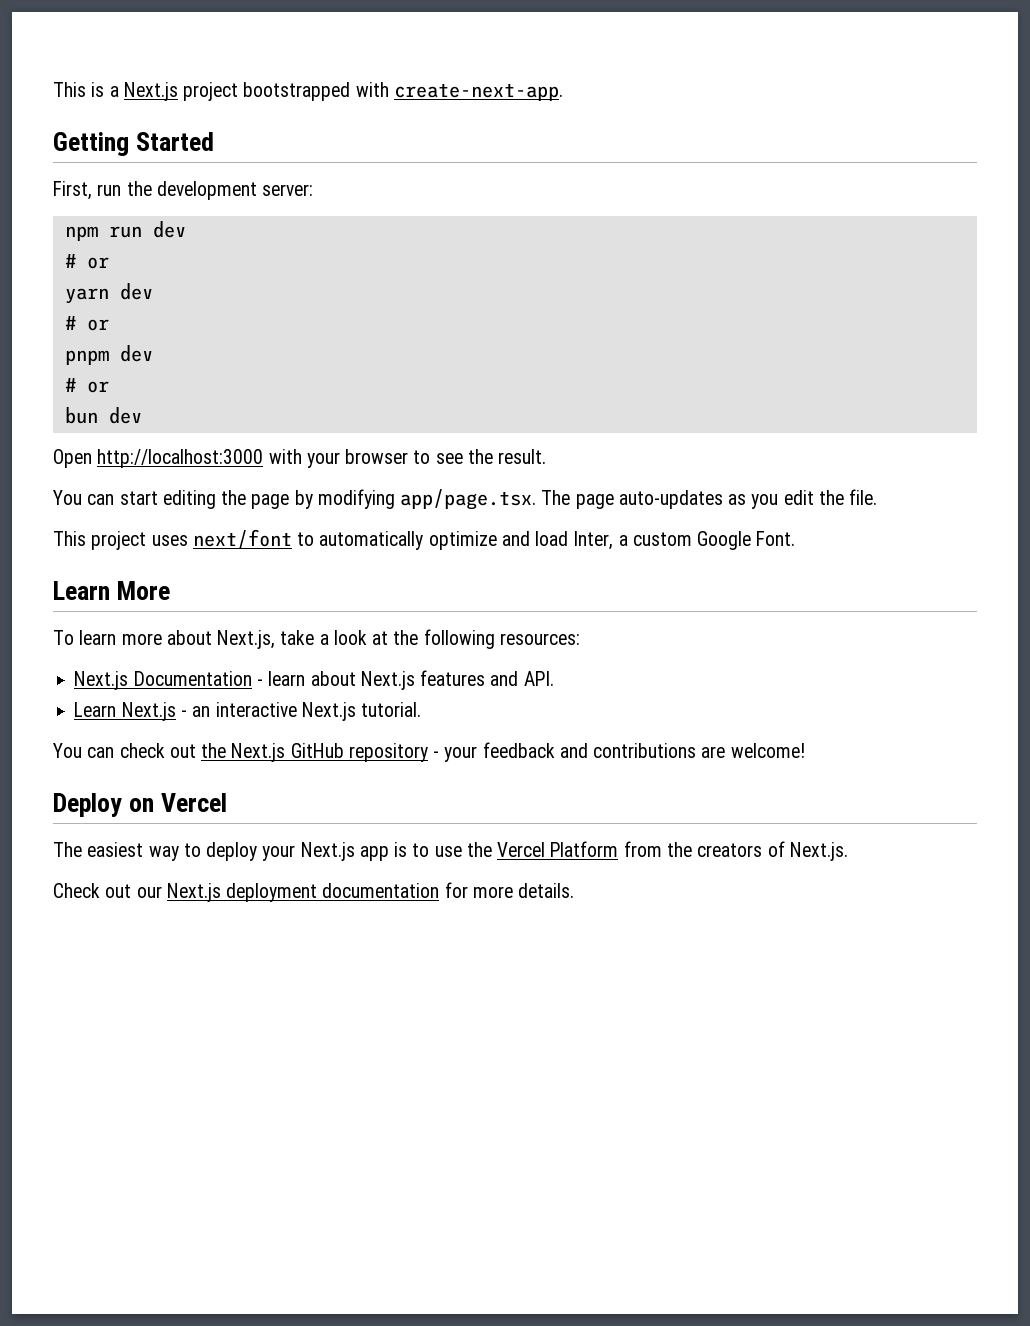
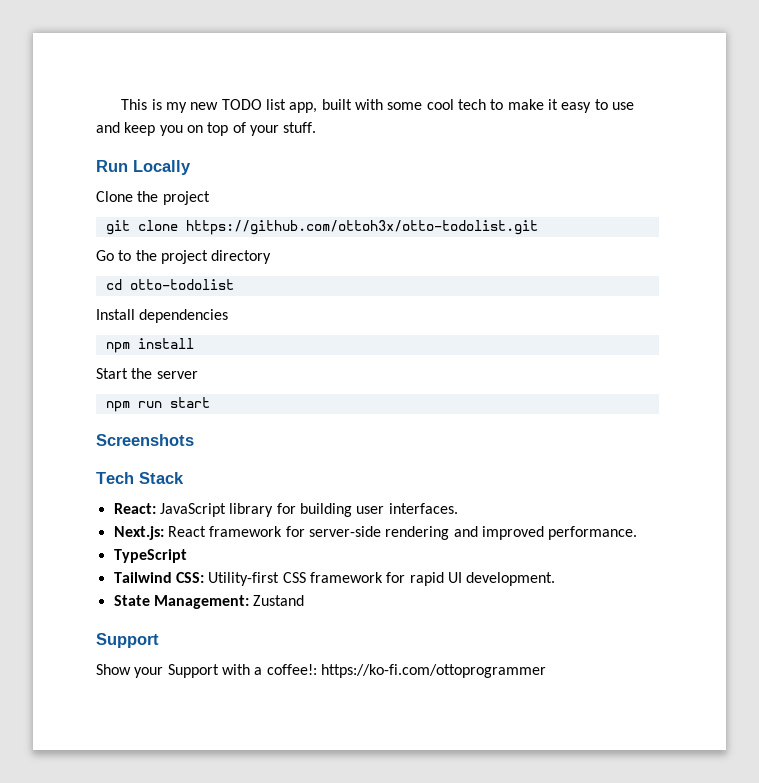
[109,82,563,101] [53,132,215,156] [53,181,314,200] [64,221,186,241] [64,254,109,269] [64,283,153,304] [64,316,109,331] [64,345,153,365] [64,378,109,393] [64,407,142,424] [53,449,547,468] [53,489,878,510] [53,529,796,550] [53,581,171,600] [53,629,580,649] [74,670,554,690] [74,702,422,721] [53,742,805,762] [53,793,228,817] [53,841,848,861] [53,882,575,902] a Next.js project bootstrapped with create-next-app. // Getting Started // First, run the development server: // npm run dev // # or // yarn dev // # or // pnpm dev // # or // bun dev // Open http://localhost:3000 with your browser to see the result. // You can start editing the page by modifying app/page.tsx. The page auto-updates as you edit the file. // This project uses next/font to automatically optimize and load Inter, a custom Google Font. // Learn More // To learn more about Next.js, take a look at the following resources: // Next.js Documentation - learn about Next.js features and API. // Learn Next.js - an interactive Next.js tutorial. // You can check out the Next.js GitHub repository - your feedback and contributions are welcome! // Deploy on Vercel // The easiest way to deploy your Next.js app is to use the Vercel Platform from the creators of Next.js. // Check out our Next.js deployment documentation for more details. -> [166,99,634,113] [96,122,317,136] [96,160,191,175] [96,191,210,205] [105,220,538,235] [96,250,272,264] [105,279,234,290] [96,309,229,323] [105,338,194,353] [96,368,198,379] [105,397,210,412] [96,434,194,446] [96,472,184,484] [113,503,458,517] [113,526,638,540] [113,549,187,563] [113,572,556,586] [113,595,305,609] [96,633,159,648] [96,664,546,678] my new TODO list app, built with some cool tech to make it easy to use and keep you on top of your stuff. // Run Locally // Clone the project // git clone https://github.com/ottoh3x/otto-todolist.git // Go to the project directory // cd otto-todolist // Install dependencies // npm install // Start the server // npm run start // Screenshots // Tech Stack // React: JavaScript library for building user interfaces. // Next.js: React framework for server-side rendering and improved performance. // TypeScript // Tailwind CSS: Utility-first CSS framework for rapid UI development. // State Management: Zustand // Support // Show your Support with a coffee!: https://ko-fi.com/ottoprogrammer

